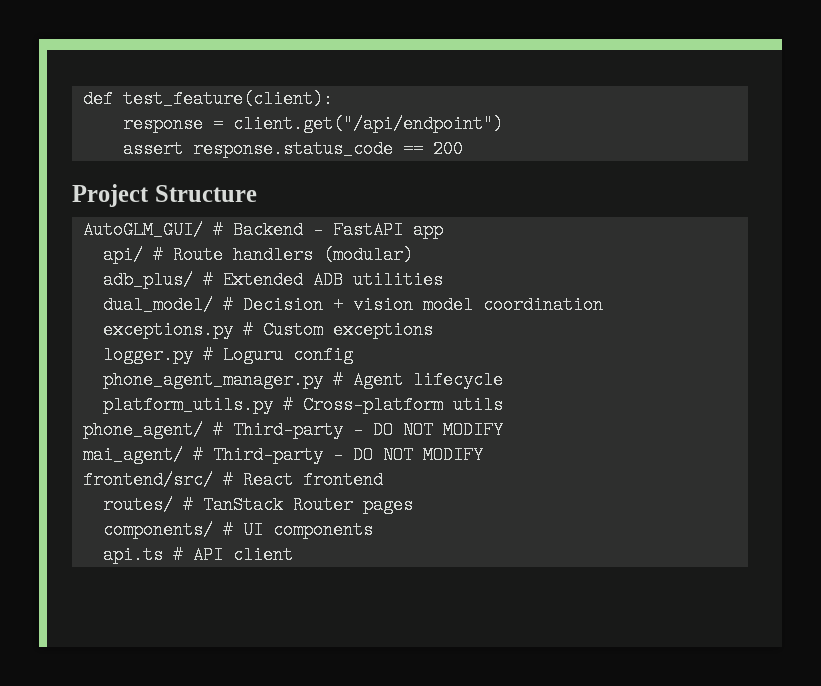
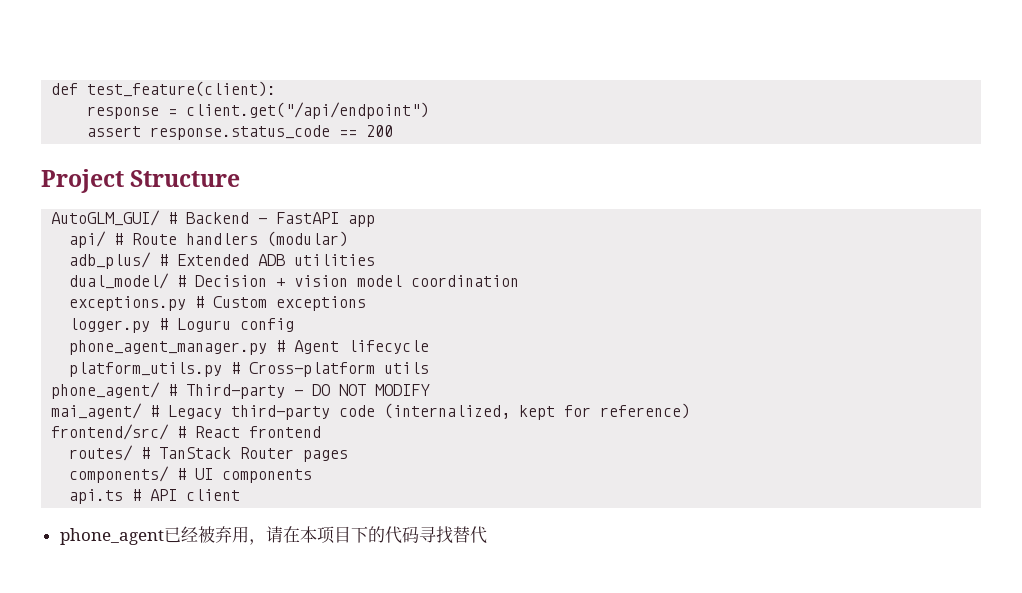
[212,446,483,464] Third-party - DO NOT MODIFY -> [168,403,691,420] Legacy third-party code (internalized, kept for reference)
(293, 555) none -> [59,526,487,545] // phone_agent已经被弃用，请在本项目下的代码寻找替代

